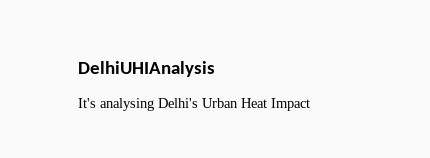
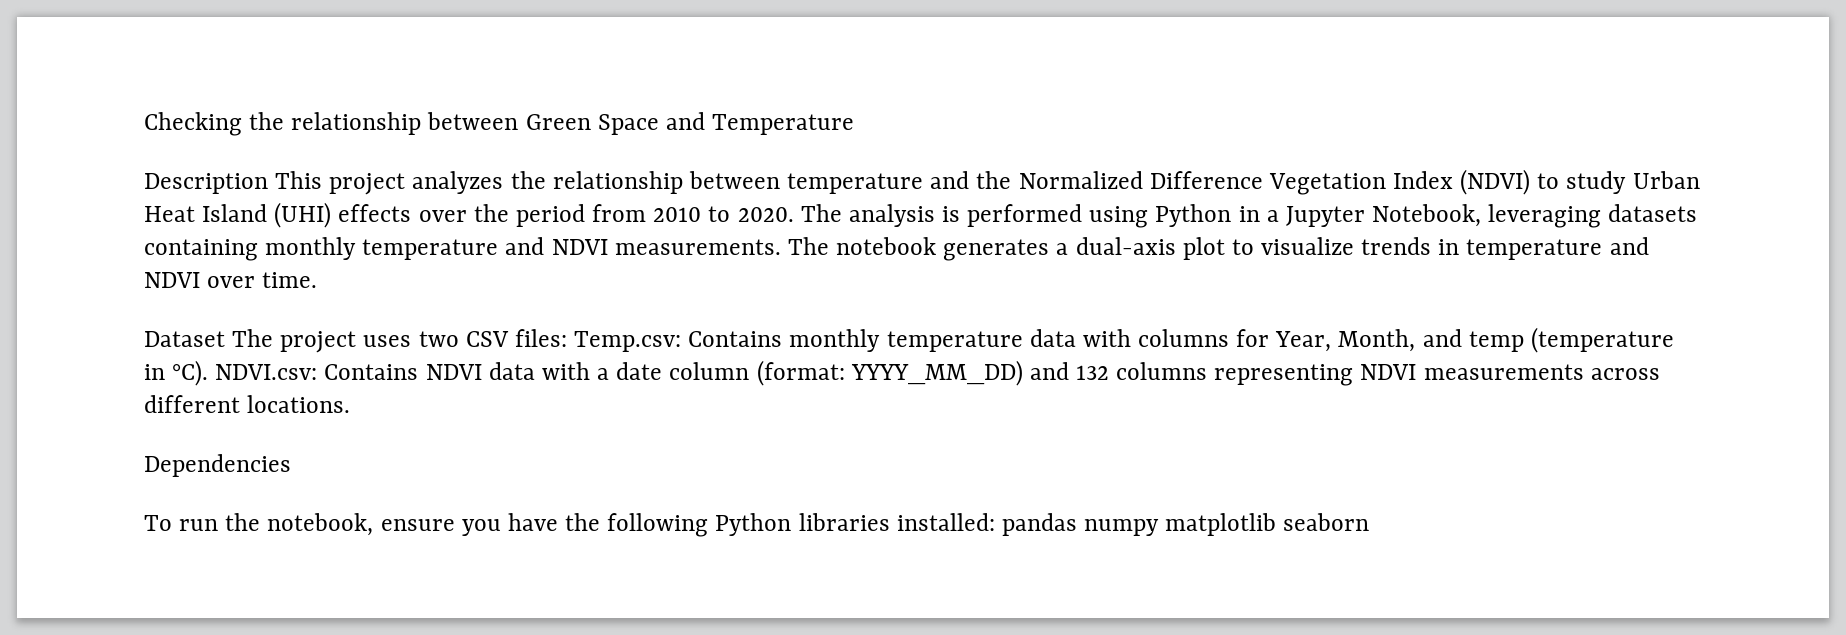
[78,61,215,77] [78,98,310,111] DelhiUHIAnalysis // It's analysing Delhi's Urban Heat Impact -> [144,112,855,136] [144,169,1700,195] [144,202,1698,228] [144,237,1649,261] [144,272,318,288] [144,327,1674,353] [144,360,1660,386] [144,395,351,413] [144,454,291,477] [144,513,1370,537] Checking the relationship between Green Space and Temperature // Description This project analyzes the relationship between temperature and the Normalized Difference Vegetation Index (NDVI) to study Urban Heat Island (UHI) effects over the period from 2010 to 2020. The analysis is performed using Python in a Jupyter Notebook, leveraging datasets containing monthly temperature and NDVI measurements. The notebook generates a dual-axis plot to visualize trends in temperature and NDVI over time. // Dataset The project uses two CSV files: Temp.csv: Contains monthly temperature data with columns for Year, Month, and temp (temperature in °C). NDVI.csv: Contains NDVI data with a date column (format: YYYY_MM_DD) and 132 columns representing NDVI measurements across different locations. // Dependencies // To run the notebook, ensure you have the following Python libraries installed: pandas numpy matplotlib seaborn

